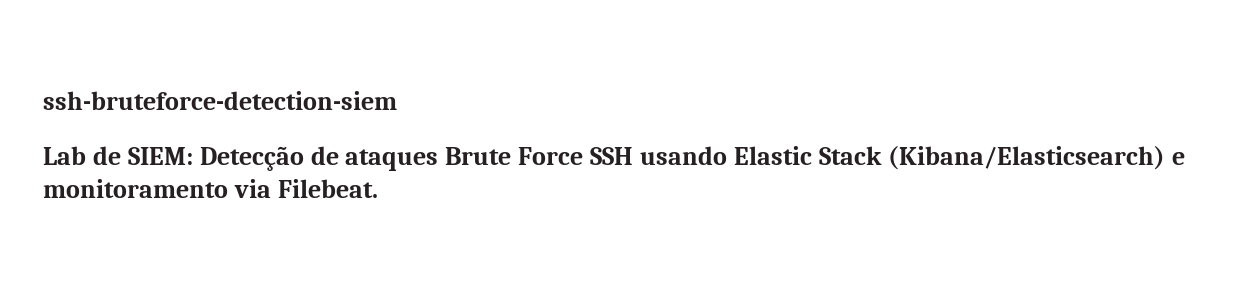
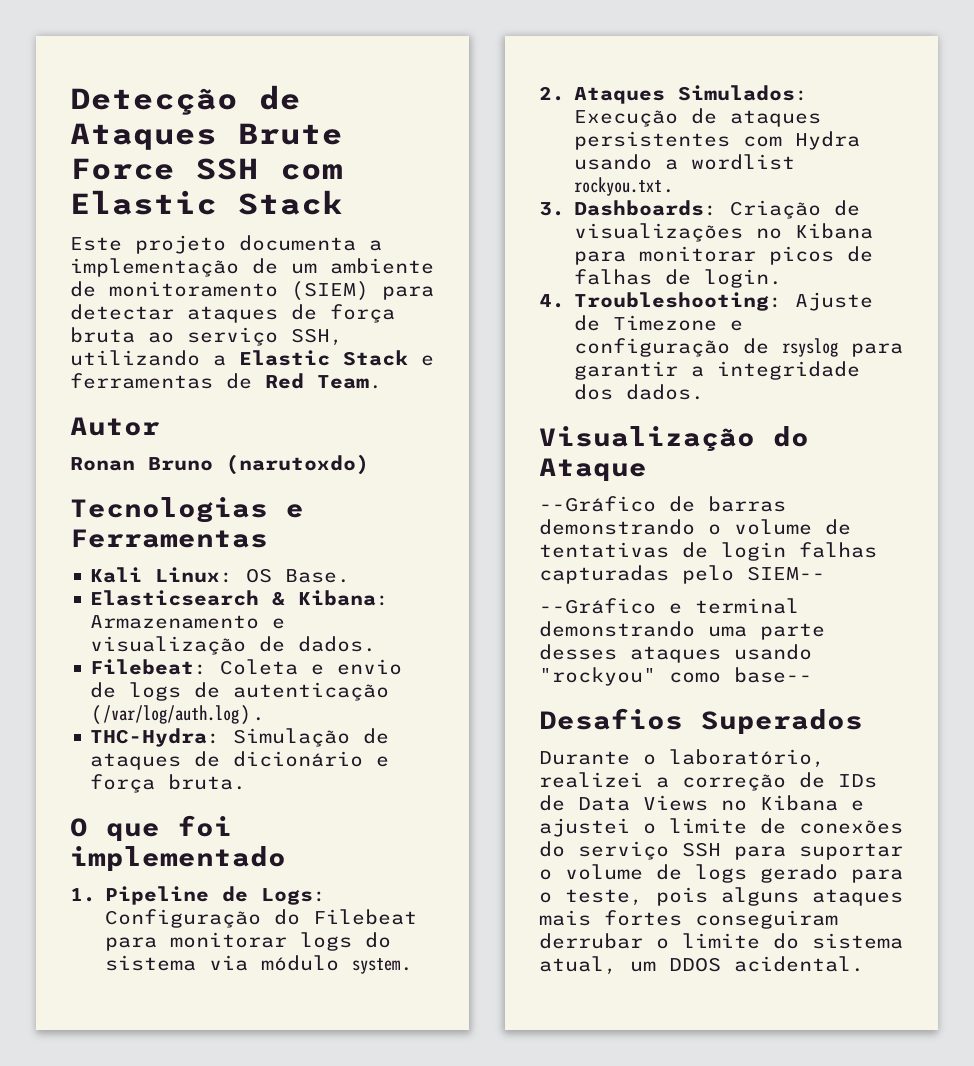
[43,91,397,110] [43,146,193,165] ssh-bruteforce-detection-siem // Lab de SIEM: -> (70, 101) none
[345,149,439,171] ataques -> [70,123,217,150] Ataques
[639,146,1185,170] [43,179,378,198] usando Elastic Stack (Kibana/Elasticsearch) e monitoramento via Filebeat. -> [280,164,343,180] [70,190,343,215] [70,235,382,254] [70,258,434,277] [70,281,434,301] [70,304,395,323] [70,327,343,346] [70,350,434,366] [70,373,382,389] [70,417,160,436] [70,454,369,475] [70,497,304,523] [70,529,268,548] [90,567,351,583] [90,590,390,606] [90,615,286,629] [90,636,377,655] [90,659,403,675] [90,682,390,701] [90,705,266,725] [90,728,390,747] [90,751,390,770] [90,774,247,793] [70,815,232,841] [70,846,286,871] [70,886,327,905] [105,909,418,928] [105,932,392,951] [105,955,414,974] [539,85,809,104] [574,108,822,127] [574,131,861,150] [574,154,796,170] [574,177,676,196] [539,200,861,219] [574,223,874,242] [574,246,874,265] [574,269,783,288] [539,292,874,311] [574,315,744,331] [574,338,904,357] [574,361,861,380] [574,384,705,400] [539,426,809,451] [539,458,647,481] [539,496,786,512] [539,519,851,535] [539,542,877,561] [539,565,825,584] [539,598,799,614] [539,621,825,640] [539,644,812,663] [539,667,812,686] [539,708,863,734] [539,749,825,768] [539,772,877,791] [539,795,864,811] [539,818,903,837] [539,841,903,860] [539,864,903,883] [539,887,903,906] [539,910,838,929] [539,933,903,949] [539,956,864,975] com Elastic Stack // Este projeto documenta a implementação de um ambiente de monitoramento (SIEM) para detectar ataques de força bruta ao serviço SSH, utilizando a Elastic Stack e ferramentas de Red Team. // Autor // Ronan Bruno (narutoxdo) // Tecnologias e Ferramentas // Kali Linux: OS Base. // Elasticsearch & Kibana: Armazenamento e visualização de dados. // Filebeat: Coleta e envio de logs de autenticação (/var/log/auth.log). // THC-Hydra: Simulação de ataques de dicionário e força bruta. // O que foi implementado // 1. Pipeline de Logs: Configuração do Filebeat para monitorar logs do sistema via módulo system. // 2. Ataques Simulados: Execução de ataques persistentes com Hydra usando a wordlist rockyou.txt. // 3. Dashboards: Criação de visualizações no Kibana para monitorar picos de falhas de login. // 4. Troubleshooting: Ajuste de Timezone e configuração de rsyslog para garantir a integridade dos dados. // Visualização do Ataque // --Gráfico de barras demonstrando o volume de tentativas de login falhas capturadas pelo SIEM-- // --Gráfico e terminal demonstrando uma parte desses ataques usando "rockyou" como base-- // Desafios Superados // Durante o laboratório, realizei a correção de IDs de Data Views no Kibana e ajustei o limite de conexões do serviço SSH para suportar o volume de logs gerado para o teste, pois alguns ataques mais fortes conseguiram derrubar o limite do sistema atual, um DDOS acidental.

